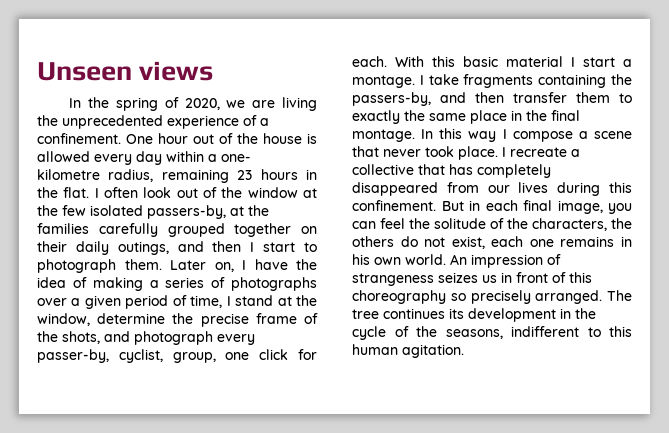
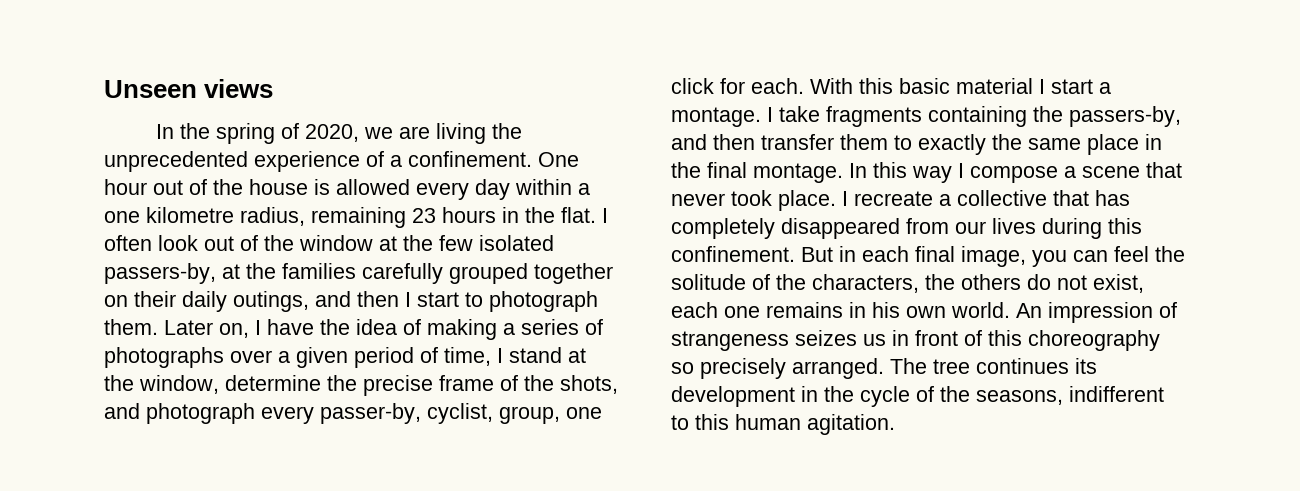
[221,154,251,162] one- -> [104,211,140,223] one

